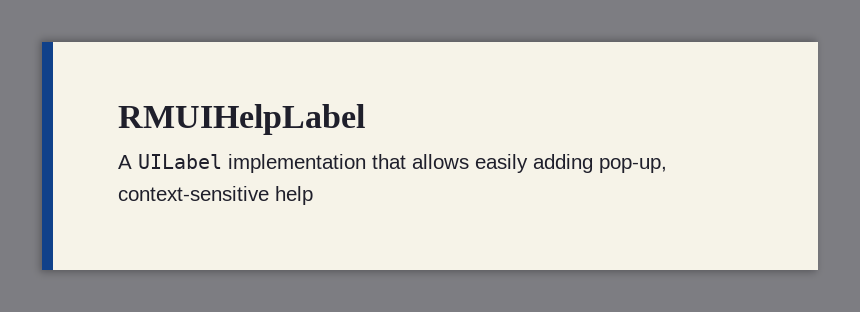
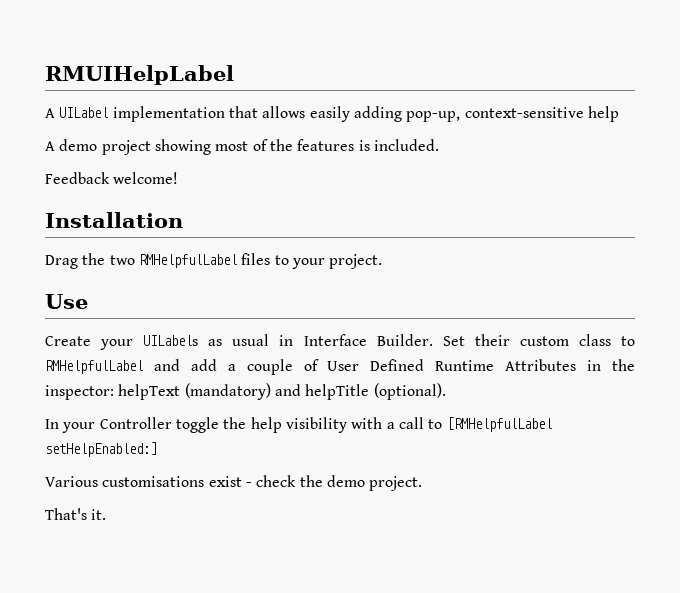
(313, 195) none -> [45,139,439,155] [45,172,179,184] [45,212,183,228] [45,253,383,269] [45,294,88,309] [45,334,635,350] [45,359,635,375] [45,383,446,400] [45,417,552,433] [45,442,157,457] [45,475,423,491] [45,508,107,520] // A demo project showing most of the features is included. // Feedback welcome! // Installation // Drag the two RMHelpfulLabel files to your project. // Use // Create your UILabels as usual in Interface Builder. Set their custom class to RMHelpfulLabel and add a couple of User Defined Runtime Attributes in the inspector: helpText (mandatory) and helpTitle (optional). // In your Controller toggle the help visibility with a call to [RMHelpfulLabel setHelpEnabled:] // Various customisations exist - check the demo project. // That's it.

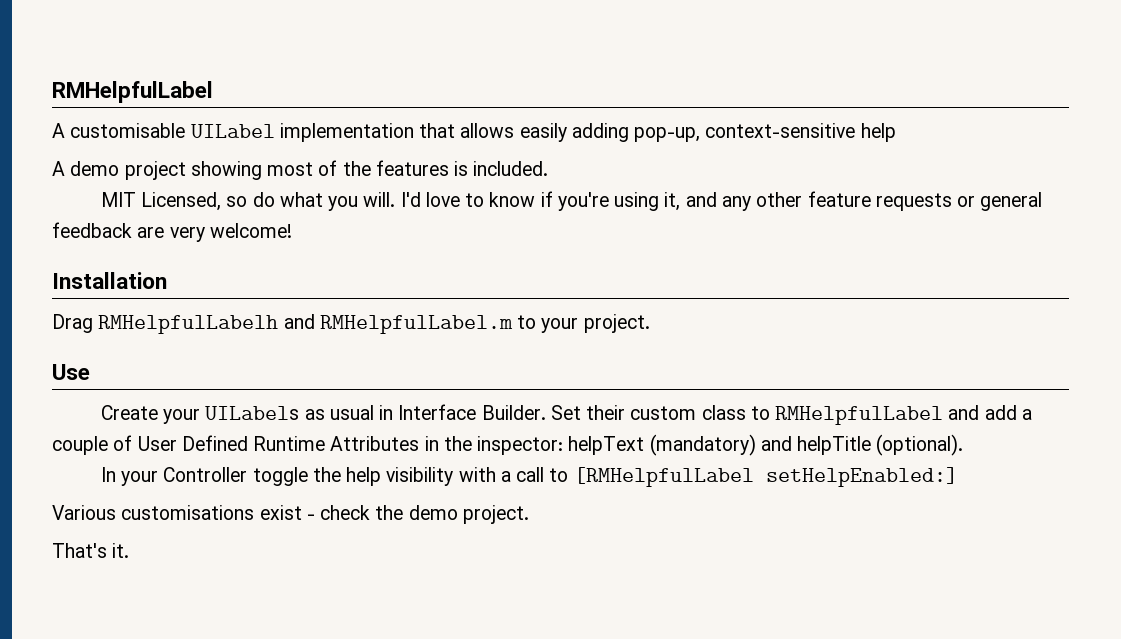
[45,65,234,85] [45,108,55,118] RMUIHelpLabel // A -> [52,81,213,103] [52,123,186,138] RMHelpfulLabel // A customisable
[45,172,110,184] Feedback -> [100,191,1043,211] [52,222,205,242] MIT Licensed, so do what you will. I'd love to know if you're using it, and any other feature requests or general feedback are very
[82,253,271,268] the two RMHelpfulLabel files -> [98,314,513,334] RMHelpfulLabelh and RMHelpfulLabel.m

